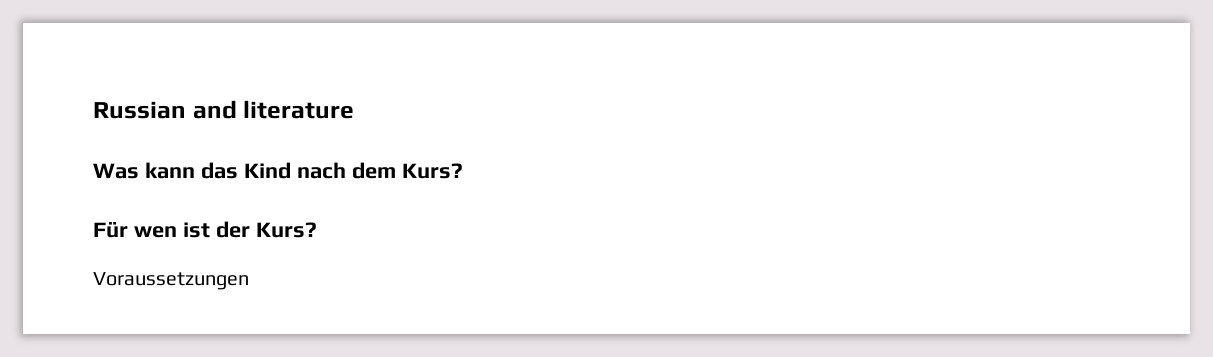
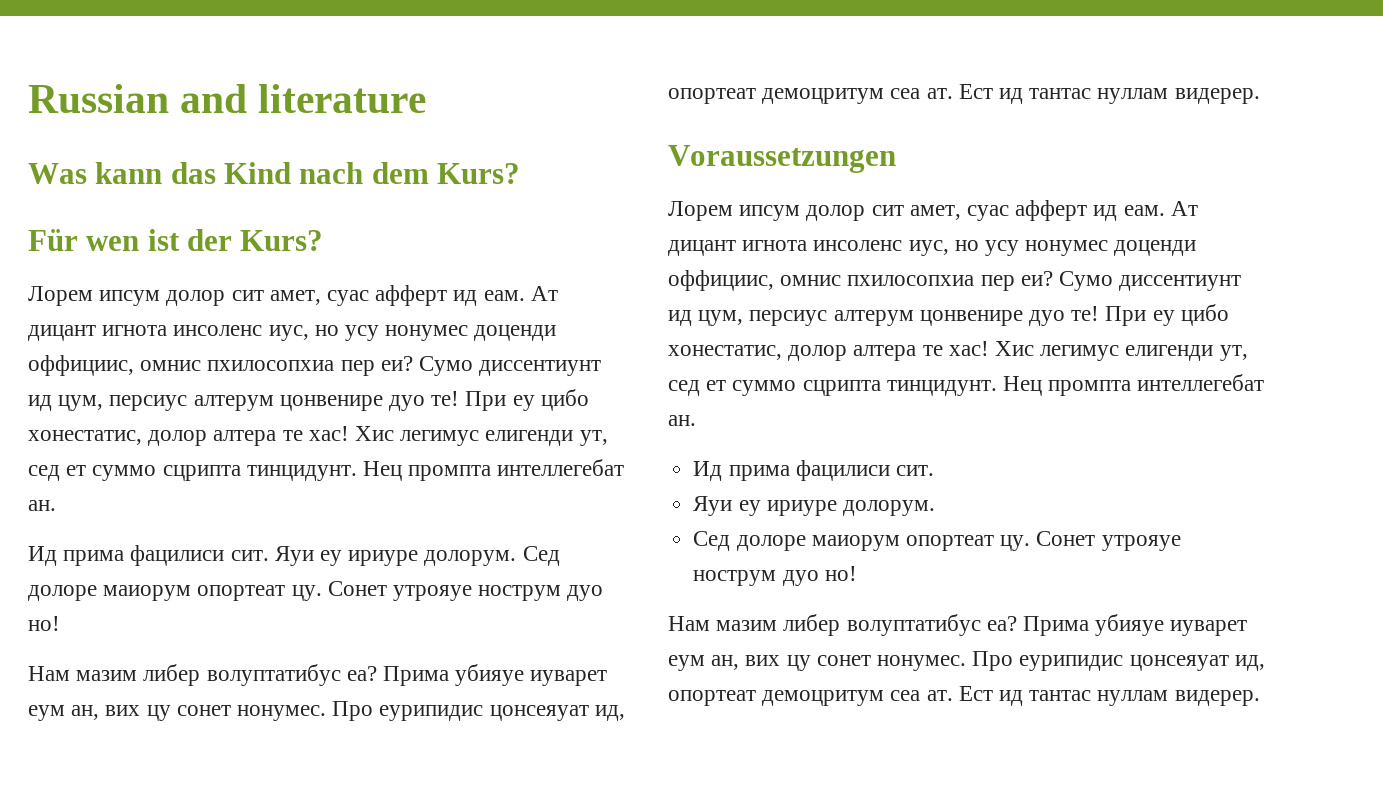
[93,272,249,290] Voraussetzungen -> [28,285,558,306] [28,325,557,341] [28,355,602,376] [28,389,589,411] [28,426,608,446] [28,459,625,481] [28,500,56,511] [28,545,560,566] [28,581,604,601] [28,616,60,631] [28,664,608,686] [28,701,625,721] [668,84,1260,104] [668,145,896,173] [668,200,1198,221] [668,240,1197,256] [668,270,1242,291] [668,304,1229,326] [668,341,1248,361] [668,374,1265,396] [668,415,696,426] [693,460,934,481] [693,496,935,516] [693,531,1181,551] [693,566,857,586] [668,614,1248,636] [668,651,1265,671] [668,686,1260,706] Лорем ипсум долор сит амет, суас афферт ид еам. Ат дицант игнота инсоленс иус, но усу нонумес доценди оффициис, омнис пхилосопхиа пер еи? Сумо диссентиунт ид цум, персиус алтерум цонвенире дуо те! При еу цибо хонестатис, долор алтера те хас! Хис легимус елигенди ут, сед ет суммо сцрипта тинцидунт. Нец промпта интеллегебат ан. // Ид прима фацилиси сит. Яуи еу ириуре долорум. Сед долоре маиорум опортеат цу. Сонет утрояуе нострум дуо но! // Нам мазим либер волуптатибус еа? Прима убияуе иуварет еум ан, вих цу сонет нонумес. Про еурипидис цонсеяуат ид, опортеат демоцритум сеа ат. Ест ид тантас нуллам видерер. // Voraussetzungen // Лорем ипсум долор сит амет, суас афферт ид еам. Ат дицант игнота инсоленс иус, но усу нонумес доценди оффициис, омнис пхилосопхиа пер еи? Сумо диссентиунт ид цум, персиус алтерум цонвенире дуо те! При еу цибо хонестатис, долор алтера те хас! Хис легимус елигенди ут, сед ет суммо сцрипта тинцидунт. Нец промпта интеллегебат ан. // Ид прима фацилиси сит. // Яуи еу ириуре долорум. // Сед долоре маиорум опортеат цу. Сонет утрояуе нострум дуо но! // Нам мазим либер волуптатибус еа? Прима убияуе иуварет еум ан, вих цу сонет нонумес. Про еурипидис цонсеяуат ид, опортеат демоцритум сеа ат. Ест ид тантас нуллам видерер.

